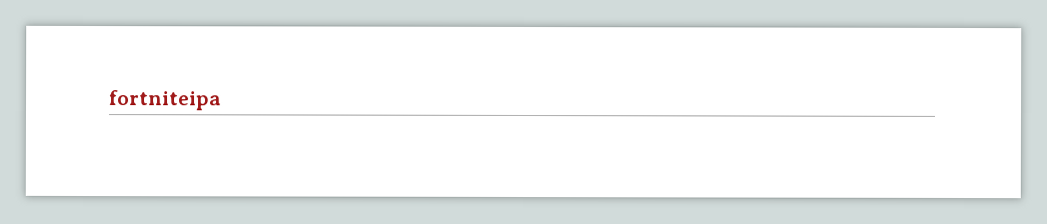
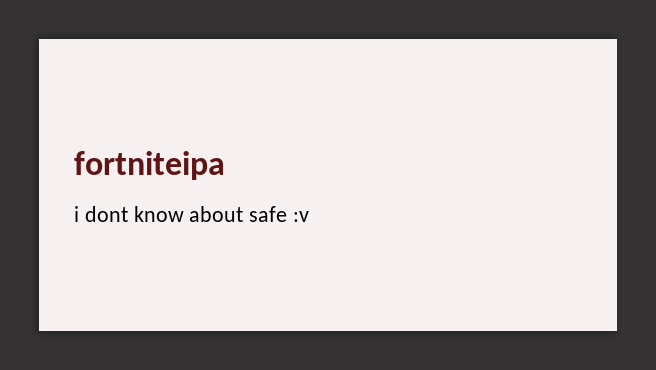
(222, 100) none -> [74,206,310,222] // i dont know about safe :v

